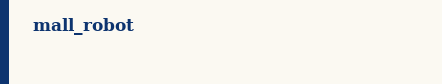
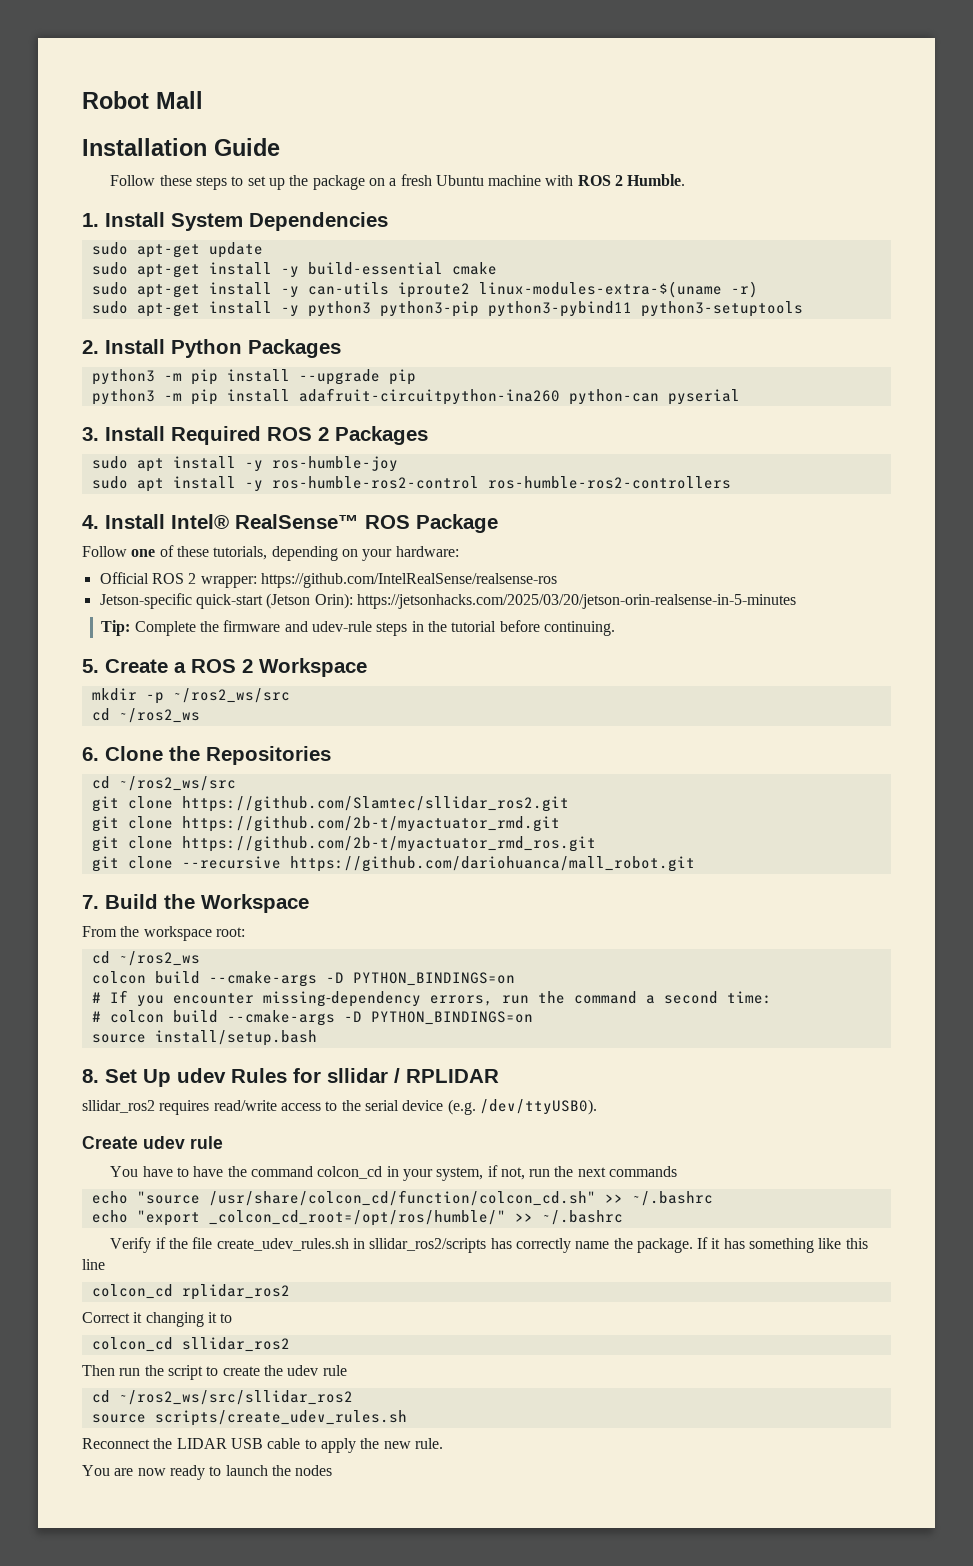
[33,18,134,35] mall_robot -> [82,91,203,109] [82,138,280,156] [110,174,686,190] [82,212,388,231] [91,242,263,258] [91,262,497,278] [91,281,758,298] [91,301,803,317] [82,339,341,358] [91,369,416,385] [91,388,740,405] [82,426,428,445] [91,456,398,472] [91,476,731,492] [82,514,498,533] [82,545,459,561] [99,572,557,588] [99,593,796,609] [101,620,615,636] [82,658,367,677] [91,688,290,704] [91,708,200,723] [82,746,331,765] [91,776,236,791] [91,796,569,812] [91,816,560,832] [91,836,596,852] [91,856,695,872] [82,894,309,913] [82,926,245,941] [91,951,200,966] [91,971,515,987] [91,990,772,1007] [91,1010,533,1026] [91,1030,317,1046] [82,1068,499,1087] [82,1099,597,1115] [82,1136,223,1149] [110,1165,678,1181] [91,1190,713,1206] [91,1210,623,1226] [110,1237,868,1253] [82,1259,105,1270] [91,1284,290,1300] [82,1312,233,1327] [91,1337,290,1352] [82,1365,347,1380] [91,1390,353,1405] [91,1410,407,1426] [82,1438,443,1453] [82,1465,333,1480] Robot Mall // Installation Guide // Follow these steps to set up the package on a fresh Ubuntu machine with ROS 2 Humble. // 1. Install System Dependencies // sudo apt-get update // sudo apt-get install -y build-essential cmake // sudo apt-get install -y can-utils iproute2 linux-modules-extra-$(uname -r) // sudo apt-get install -y python3 python3-pip python3-pybind11 python3-setuptools // 2. Install Python Packages // python3 -m pip install --upgrade pip // python3 -m pip install adafruit-circuitpython-ina260 python-can pyserial // 3. Install Required ROS 2 Packages // sudo apt install -y ros-humble-joy // sudo apt install -y ros-humble-ros2-control ros-humble-ros2-controllers // 4. Install Intel® RealSense™ ROS Package // Follow one of these tutorials, depending on your hardware: // Official ROS 2 wrapper: https://github.com/IntelRealSense/realsense-ros // Jetson‑specific quick‑start (Jetson Orin): https://jetsonhacks.com/2025/03/20/jetson-orin-realsense-in-5-minutes // Tip: Complete the firmware and udev‑rule steps in the tutorial before continuing. // 5. Create a ROS 2 Workspace // mkdir -p ~/ros2_ws/src // cd ~/ros2_ws // 6. Clone the Repositories // cd ~/ros2_ws/src // git clone https://github.com/Slamtec/sllidar_ros2.git // git clone https://github.com/2b-t/myactuator_rmd.git // git clone https://github.com/2b-t/myactuator_rmd_ros.git // git clone --recursive https://github.com/dariohuanca/mall_robot.git // 7. Build the Workspace // From the workspace root: // cd ~/ros2_ws // colcon build --cmake-args -D PYTHON_BINDINGS=on // # If you encounter missing‑dependency errors, run the command a second time: // # colcon build --cmake-args -D PYTHON_BINDINGS=on // source install/setup.bash // 8. Set Up udev Rules for sllidar / RPLIDAR // sllidar_ros2 requires read/write access to the serial device (e.g. /dev/ttyUSB0). // Create udev rule // You have to have the command colcon_cd in your system, if not, run the next commands // echo "source /usr/share/colcon_cd/function/colcon_cd.sh" >> ~/.bashrc // echo "export _colcon_cd_root=/opt/ros/humble/" >> ~/.bashrc // Verify if the file create_udev_rules.sh in sllidar_ros2/scripts has correctly name the package. If it has something like this line // colcon_cd rplidar_ros2 // Correct it changing it to // colcon_cd sllidar_ros2 // Then run the script to create the udev rule // cd ~/ros2_ws/src/sllidar_ros2 // source scripts/create_udev_rules.sh // Reconnect the LIDAR USB cable to apply the new rule. // You are now ready to launch the nodes

